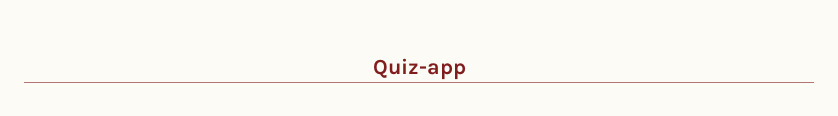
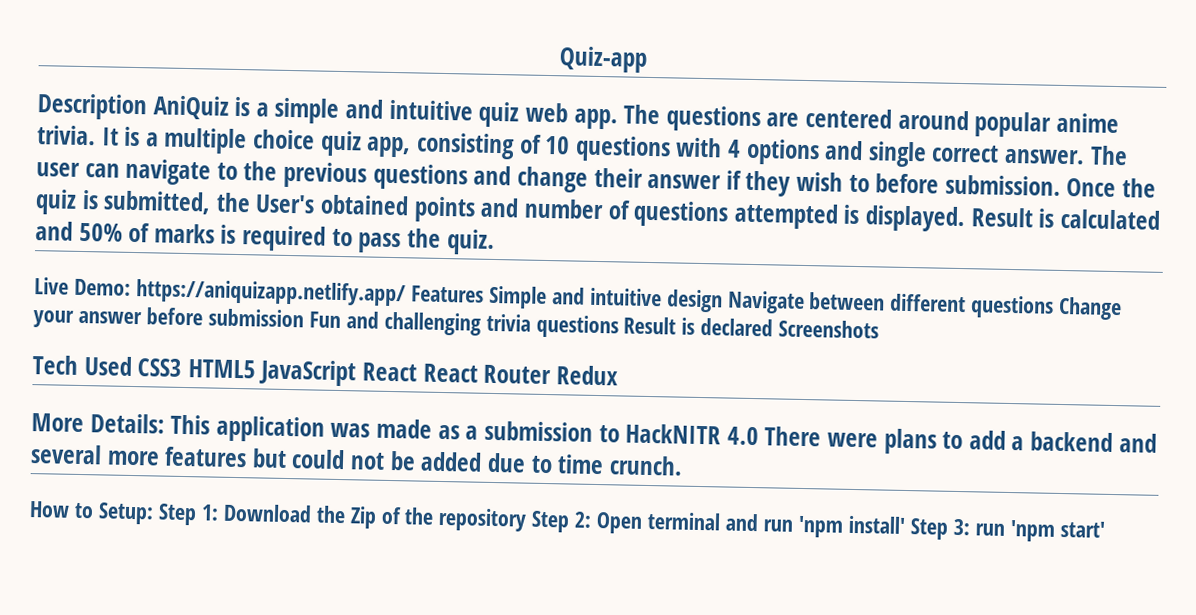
(466, 69) none -> [37,93,1119,138] [37,125,1128,168] [36,158,1157,198] [35,189,1160,233] [35,221,495,255] [34,277,1123,321] [33,307,880,339] [32,355,618,387] [31,413,1157,455] [30,444,683,476] [29,501,1105,542] // Description AniQuiz is a simple and intuitive quiz web app. The questions are centered around popular anime trivia. It is a multiple choice quiz app, consisting of 10 questions with 4 options and single correct answer. The user can navigate to the previous questions and change their answer if they wish to before submission. Once the quiz is submitted, the User's obtained points and number of questions attempted is displayed. Result is calculated and 50% of marks is required to pass the quiz. // Live Demo: https://aniquizapp.netlify.app/ Features Simple and intuitive design Navigate between different questions Change your answer before submission Fun and challenging trivia questions Result is declared Screenshots // Tech Used CSS3 HTML5 JavaScript React React Router Redux // More Details: This application was made as a submission to HackNITR 4.0 There were plans to add a backend and several more features but could not be added due to time crunch. // How to Setup: Step 1: Download the Zip of the repository Step 2: Open terminal and run 'npm install' Step 3: run 'npm start'

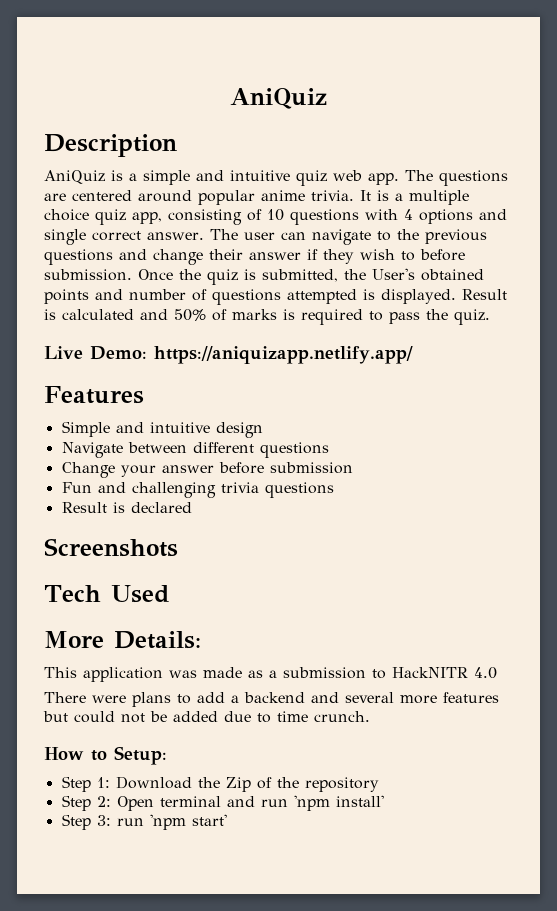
[558,46,648,73] Quiz-app -> [230,88,327,109] AniQuiz
(148, 107) none -> (177, 145) //
(406, 293) none -> (413, 355) //
(484, 294) none -> (144, 395) //
(723, 301) none -> (263, 430) //
(1055, 307) none -> (329, 450) //
(304, 318) none -> (353, 468) //
(619, 326) none -> (334, 490) //
(774, 327) none -> (192, 507) //
[137,358,618,387] CSS3 HTML5 JavaScript React React Router Redux -> (170, 594) none
(165, 423) none -> (201, 640) //
(759, 436) none -> (497, 673) //
(154, 513) none -> (167, 755) //
(528, 519) none -> (379, 784) //
(905, 524) none -> (384, 801) //

